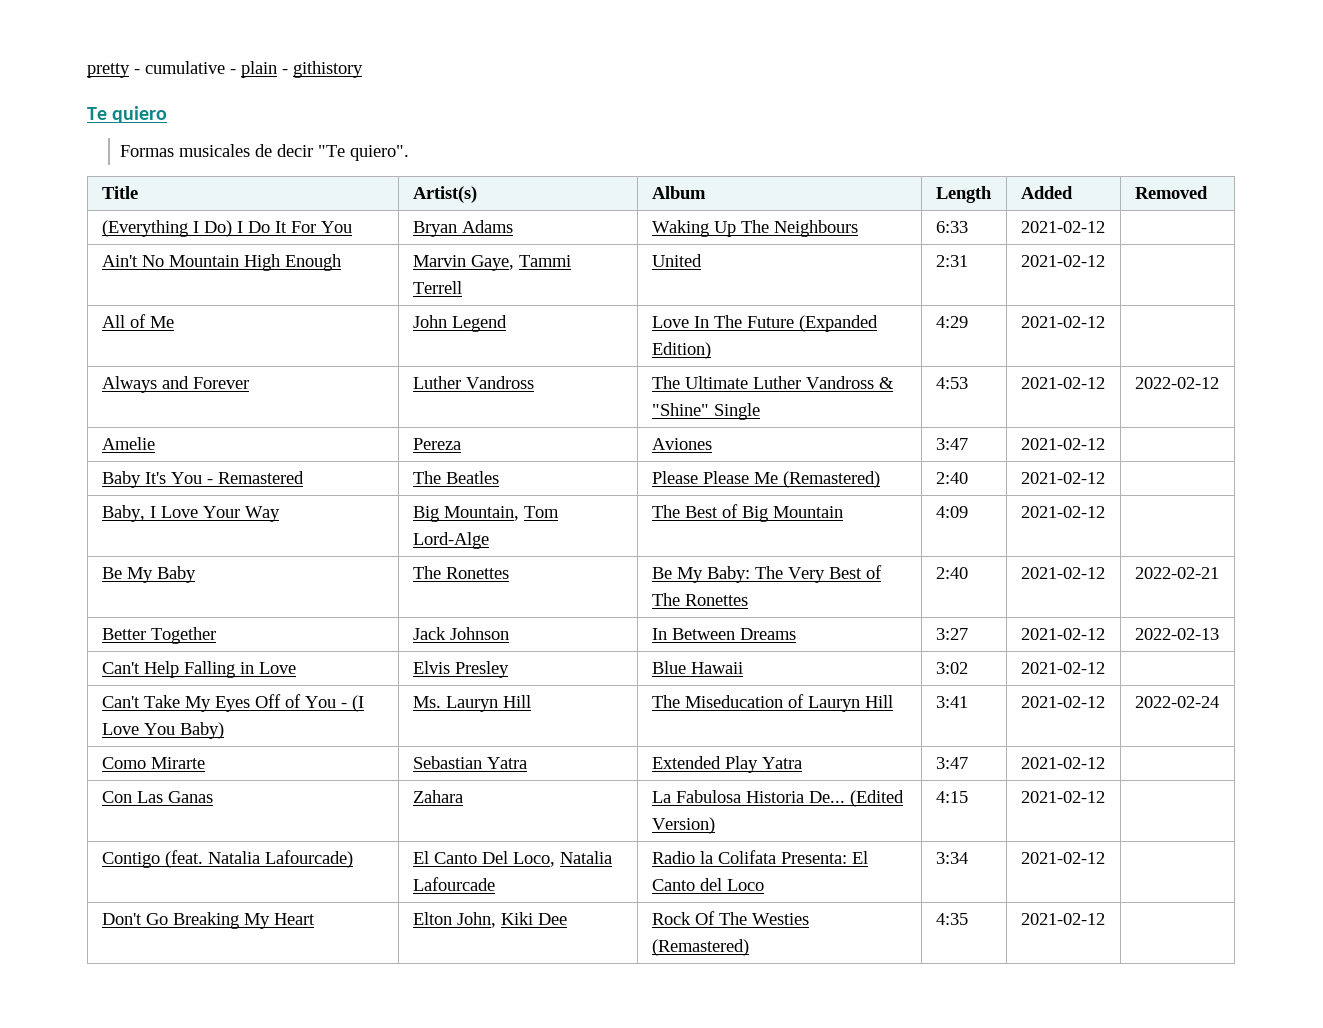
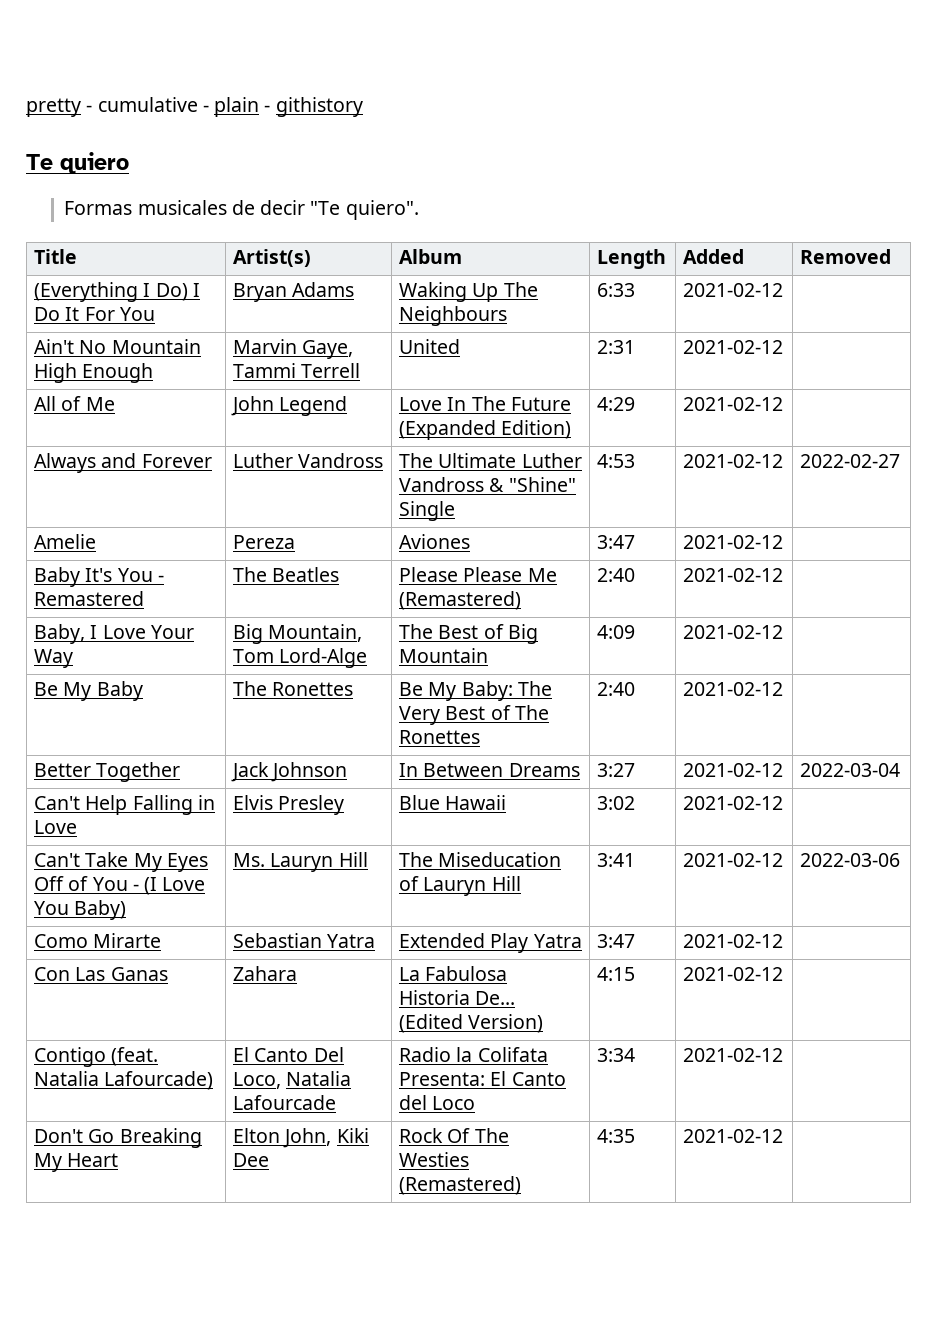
[1134,377,1219,389] 2022-02-12 -> [800,454,901,468] 2022-02-27
[1134,567,1219,579] 2022-02-21 -> (784, 689) none
[1134,628,1219,640] 2022-02-13 -> [800,763,901,777] 2022-03-04
[1134,696,1219,708] 2022-02-24 -> [800,853,901,867] 2022-03-06

